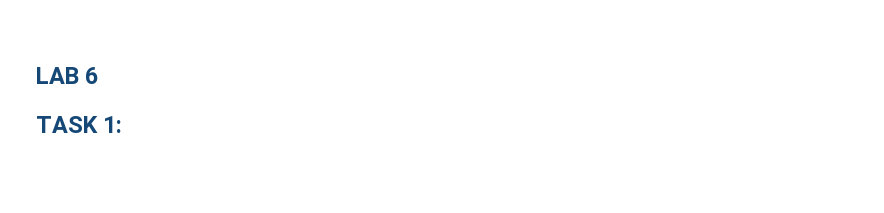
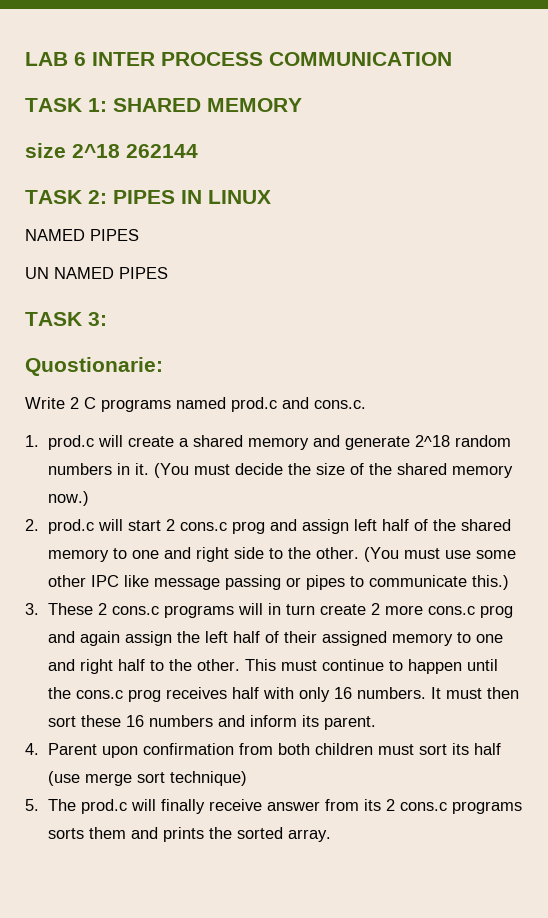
(99, 75) none -> [92,52,452,66] INTER PROCESS COMMUNICATION
(123, 124) none -> [113,98,302,112] [25,143,198,158] [25,190,271,204] [25,229,139,241] [25,267,168,279] [25,312,107,326] [25,357,163,376] [25,397,366,412] [25,435,512,450] [48,463,514,478] [48,491,90,506] [25,519,512,534] [48,547,517,562] [48,575,510,590] [25,603,514,618] [48,631,504,646] [48,659,499,674] [48,687,520,702] [48,715,377,730] [25,743,502,758] [48,771,248,786] [25,799,523,814] [48,827,332,842] SHARED MEMORY // size 2^18 262144 // TASK 2: PIPES IN LINUX // NAMED PIPES // UN NAMED PIPES // TASK 3: // Quostionarie: // Write 2 C programs named prod.c and cons.c. // 1. prod.c will create a shared memory and generate 2^18 random numbers in it. (You must decide the size of the shared memory now.) // 2. prod.c will start 2 cons.c prog and assign left half of the shared memory to one and right side to the other. (You must use some other IPC like message passing or pipes to communicate this.) // 3. These 2 cons.c programs will in turn create 2 more cons.c prog and again assign the left half of their assigned memory to one and right half to the other. This must continue to happen until the cons.c prog receives half with only 16 numbers. It must then sort these 16 numbers and inform its parent. // 4. Parent upon confirmation from both children must sort its half (use merge sort technique) // 5. The prod.c will finally receive answer from its 2 cons.c programs sorts them and prints the sorted array.

